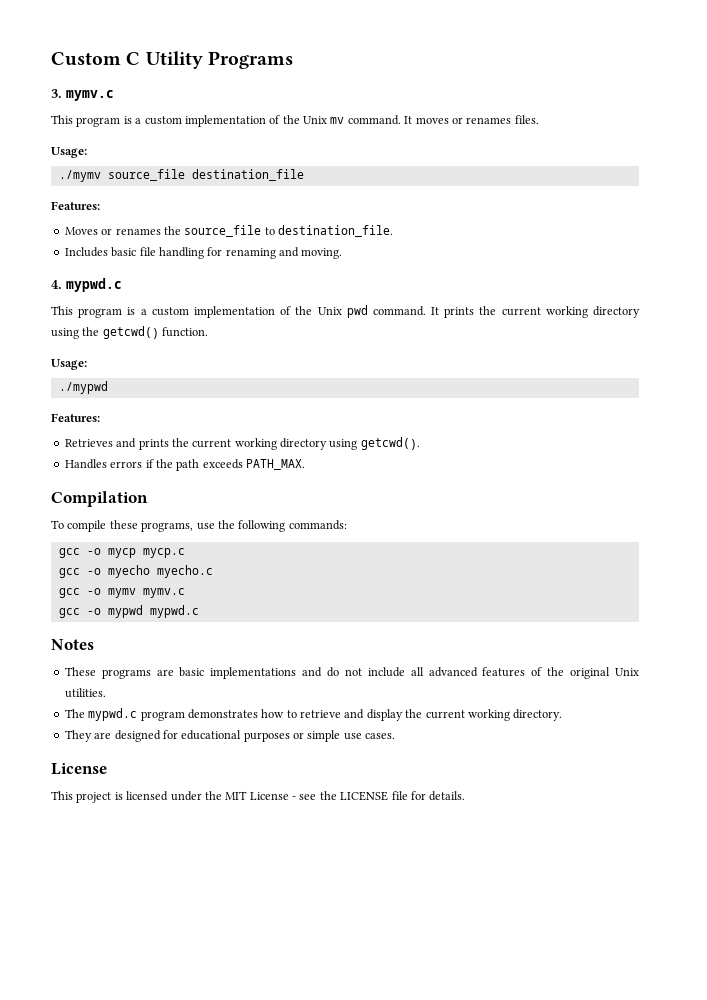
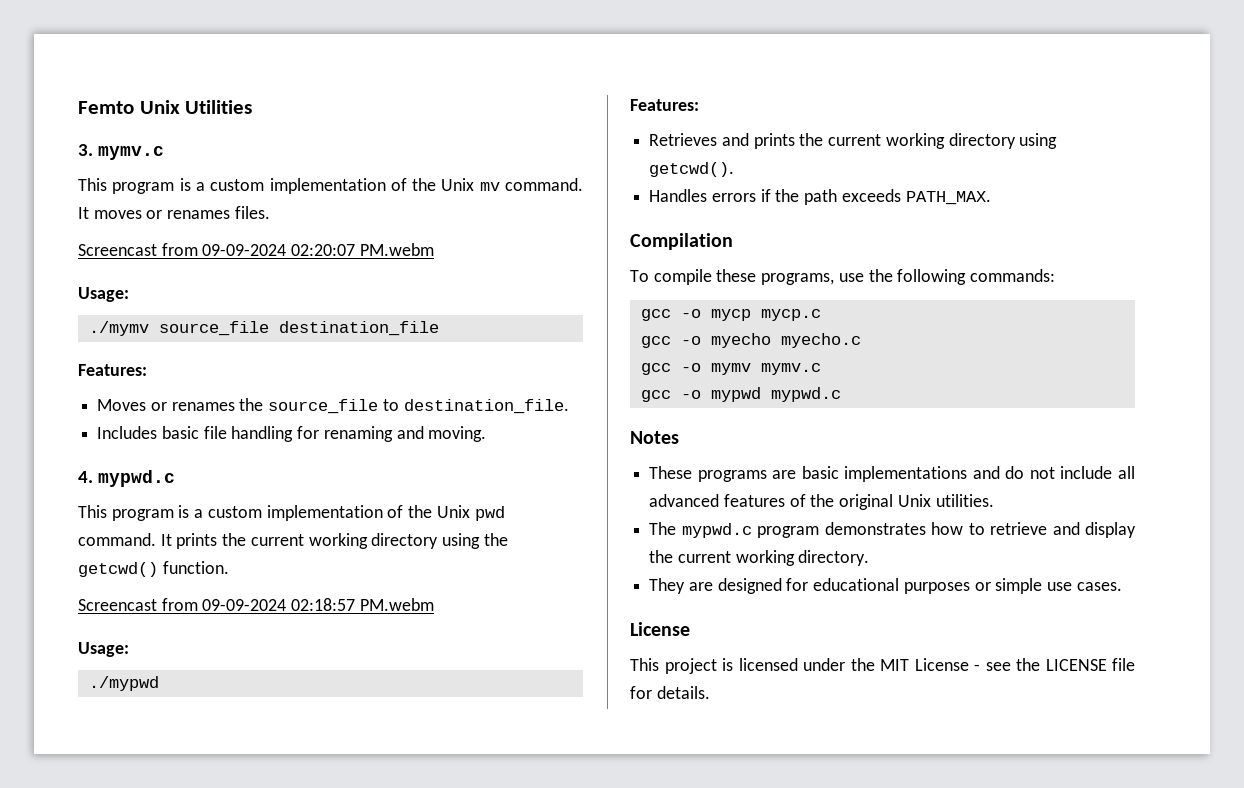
[51,51,293,69] Custom C Utility Programs -> [78,100,253,114] Femto Unix Utilities
(539, 119) none -> [78,243,434,256] // Screencast from 09-09-2024 02:20:07 PM.webm
(209, 332) none -> [78,598,434,611] // Screencast from 09-09-2024 02:18:57 PM.webm

